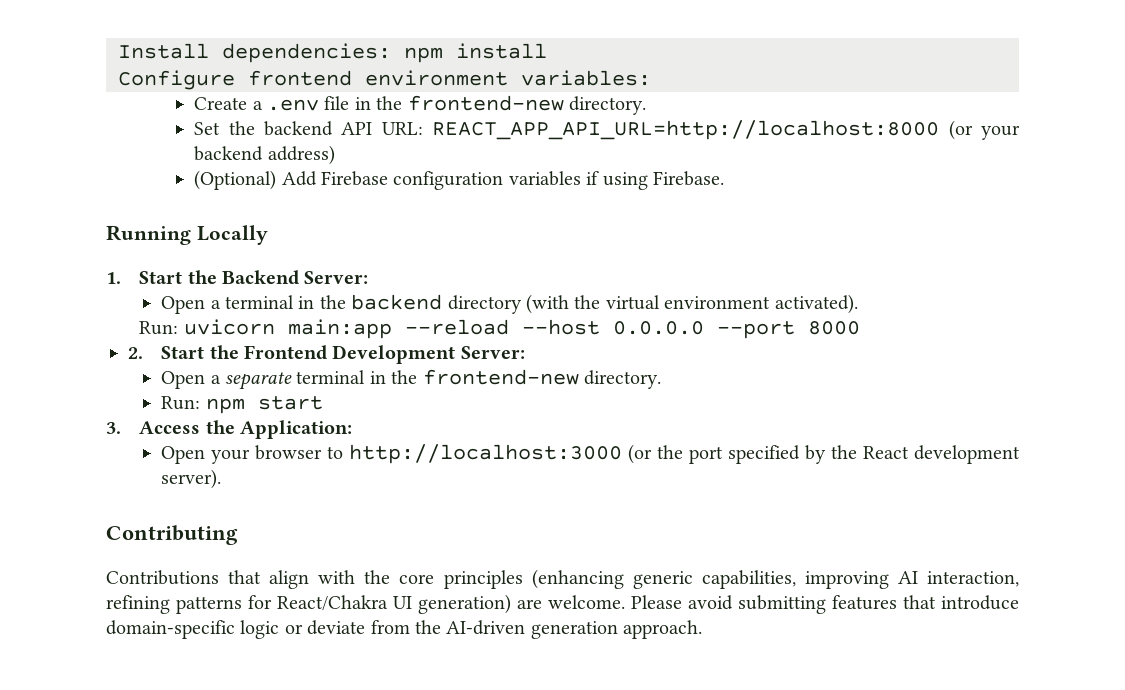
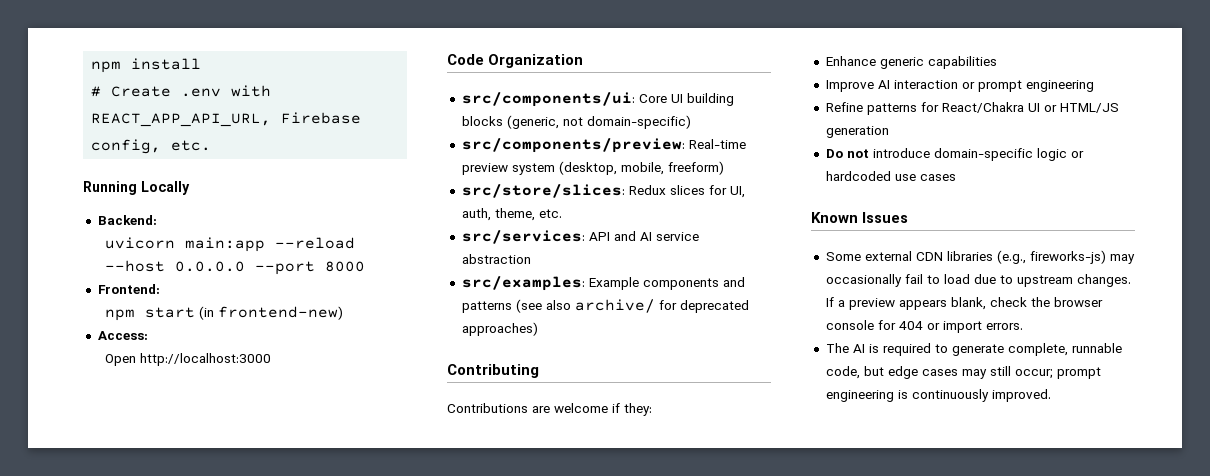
[118,43,391,63] Install dependencies: -> (91, 67) none
[118,70,651,90] [194,95,647,115] [194,120,1020,140] [194,145,335,165] [194,170,725,190] [106,225,268,245] [106,270,369,285] [161,294,858,314] [139,321,179,335] Configure frontend environment variables: // Create a .env file in the frontend-new directory. // Set the backend API URL: REACT_APP_API_URL=http://localhost:8000 (or your backend address) // (Optional) Add Firebase configuration variables if using Firebase. // Running Locally // 1. Start the Backend Server: // Open a terminal in the backend directory (with the virtual environment activated). // Run: -> [91,85,272,97] [91,112,362,127] [91,139,212,154] [83,181,190,195] [97,215,157,225] # Create .env with REACT_APP_API_URL, Firebase config, etc. // Running Locally // Backend: //
[128,345,525,364] [161,369,661,390] [161,396,323,414] [106,420,352,439] [161,444,1021,464] [161,469,222,489] [106,525,238,545] [106,569,1020,589] [106,594,1019,614] [106,620,703,639] 2. Start the Frontend Development Server: // Open a separate terminal in the frontend-new directory. // Run: npm start // 3. Access the Application: // Open your browser to http://localhost:3000 (or the port specified by the React development server). // Contributing // Contributions that align with the core principles (enhancing generic capabilities, improving AI interaction, refining patterns for React/Chakra UI generation) are welcome. Please avoid submitting features that introduce domain-specific logic or deviate from the AI-driven generation approach. -> [97,284,160,294] [104,306,343,321] [97,331,148,340] [104,353,271,366] [447,54,584,68] [461,92,734,107] [461,115,691,129] [461,138,746,153] [461,161,724,175] [461,184,745,198] [461,208,562,221] [461,230,699,244] [461,254,531,264] [461,276,745,291] [461,299,749,313] [461,322,538,336] [447,364,539,378] [447,403,652,416] [825,56,997,69] [825,80,1094,92] [825,102,1119,115] [825,126,889,138] [825,148,1084,161] [825,171,956,181] [811,212,909,223] [825,250,1135,264] [825,274,1131,287] [825,297,1103,310] [825,320,1023,333] [825,343,1122,356] [825,366,1101,379] [825,389,1051,402] Frontend: // npm start (in frontend-new) // Access: // Open http://localhost:3000 // Code Organization // src/components/ui: Core UI building blocks (generic, not domain-specific) // src/components/preview: Real-time preview system (desktop, mobile, freeform) // src/store/slices: Redux slices for UI, auth, theme, etc. // src/services: API and AI service abstraction // src/examples: Example components and patterns (see also archive/ for deprecated approaches) // Contributing // Contributions are welcome if they: // Enhance generic capabilities // Improve AI interaction or prompt engineering // Refine patterns for React/Chakra UI or HTML/JS generation // Do not introduce domain-specific logic or hardcoded use cases // Known Issues // Some external CDN libraries (e.g., fireworks-js) may occasionally fail to load due to upstream changes. If a preview appears blank, check the browser console for 404 or import errors. // The AI is required to generate complete, runnable code, but edge cases may still occur; prompt engineering is continuously improved.

